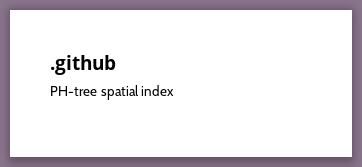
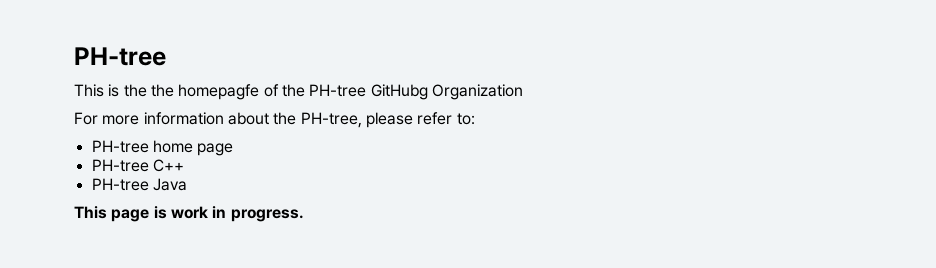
[50,55,116,75] [50,85,175,100] .github // PH-tree spatial index -> [74,47,166,66] [74,84,523,100] [74,112,475,128] [91,140,234,156] [91,159,184,172] [91,178,187,191] [74,206,304,222] PH-tree // This is the the homepagfe of the PH-tree GitHubg Organization // For more information about the PH-tree, please refer to: // PH-tree home page // PH-tree C++ // PH-tree Java // This page is work in progress.

